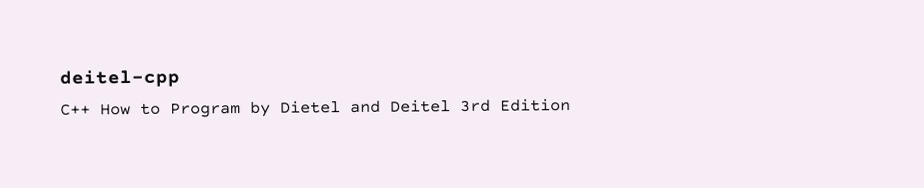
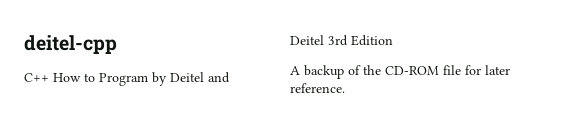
[280,100,341,114] Dietel -> [170,72,204,82] Deitel
(571, 105) none -> [290,65,510,79] [290,83,345,93] // A backup of the CD-ROM file for later reference.

